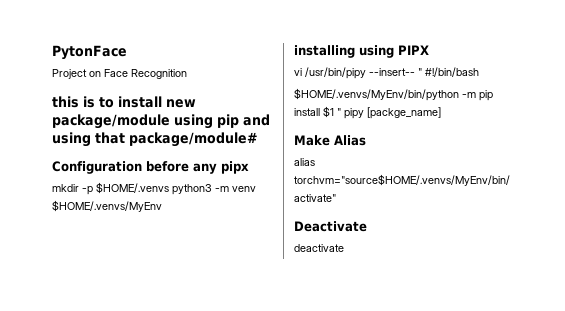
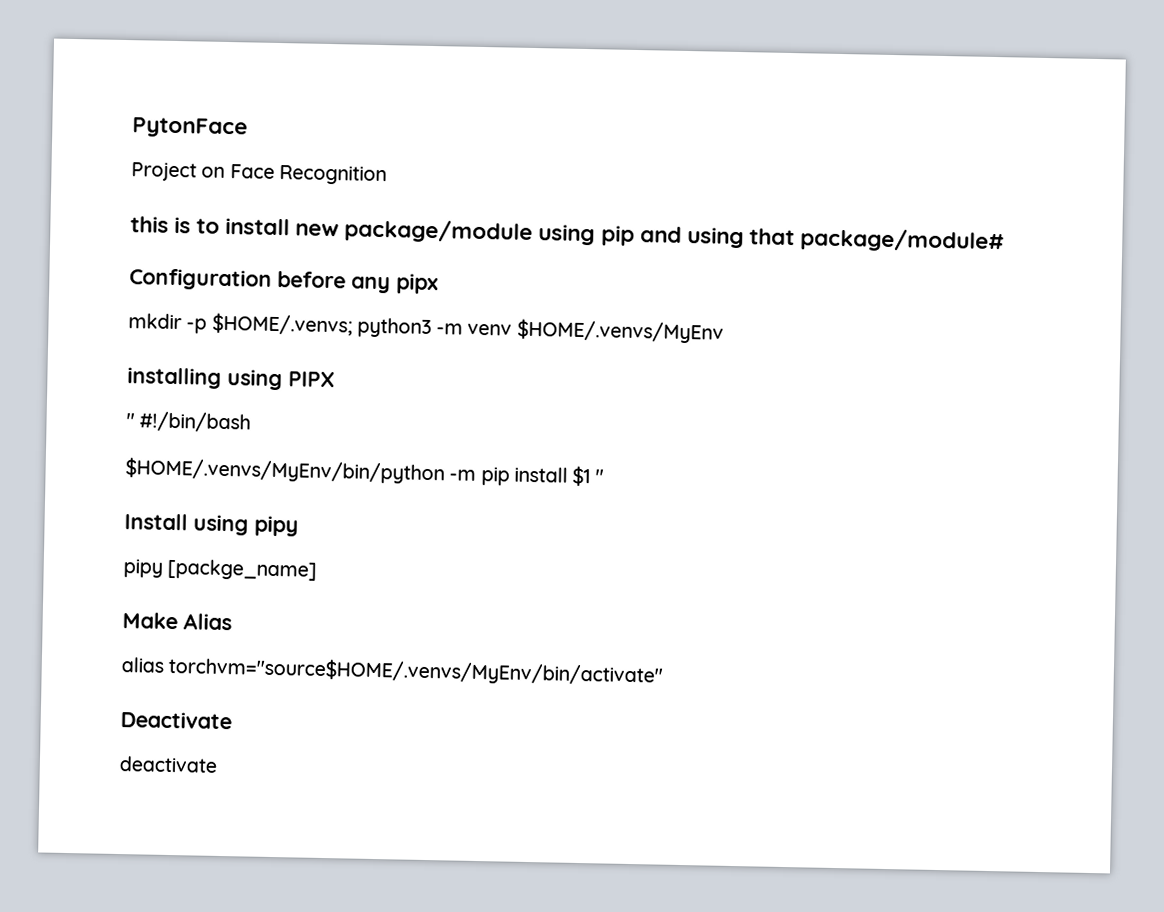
[96,182,169,194] $HOME/.venvs -> [211,312,353,336] $HOME/.venvs;
[294,67,415,79] vi /usr/bin/pipy --insert-- -> (335, 379) none
(341, 112) none -> [124,513,299,537] // Install using pipy //

